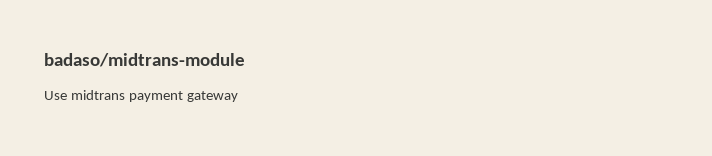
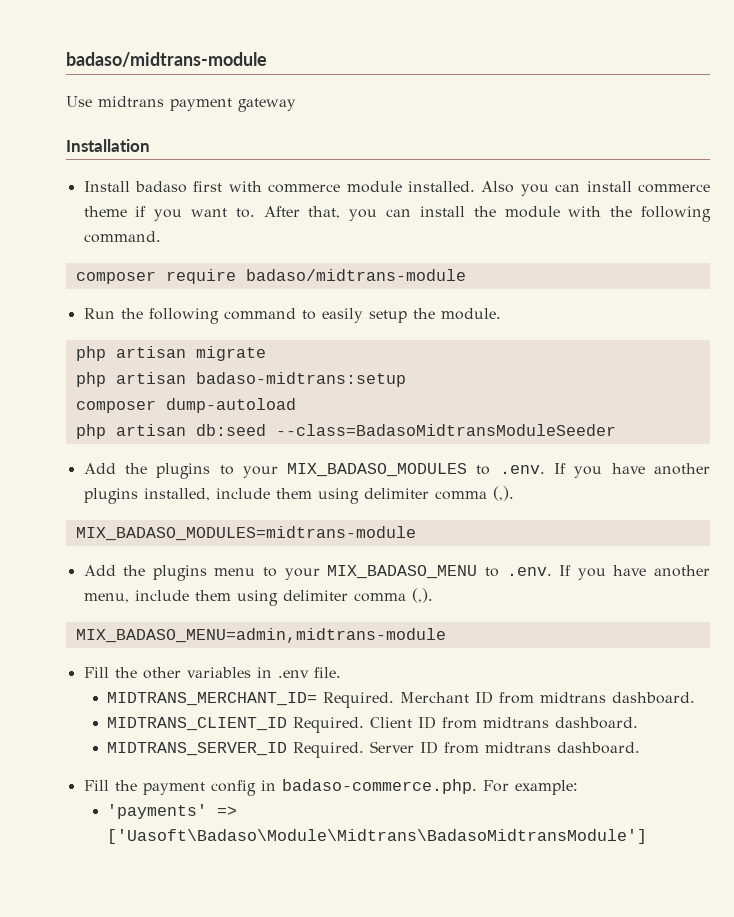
(238, 96) none -> [66,139,150,152] [83,181,710,196] [83,206,711,222] [83,231,161,243] [75,269,466,284] [83,308,501,324] [75,346,266,361] [75,372,406,387] [75,398,296,413] [75,424,616,439] [83,463,710,479] [83,486,514,504] [75,526,416,541] [83,565,710,581] [83,588,433,606] [75,628,446,643] [83,667,341,679] [106,691,695,708] [106,716,638,733] [106,741,640,758] [83,779,578,796] [106,804,237,819] [106,829,647,844] // Installation // Install badaso first with commerce module installed. Also you can install commerce theme if you want to. After that, you can install the module with the following command. // composer require badaso/midtrans-module // Run the following command to easily setup the module. // php artisan migrate // php artisan badaso-midtrans:setup // composer dump-autoload // php artisan db:seed --class=BadasoMidtransModuleSeeder // Add the plugins to your MIX_BADASO_MODULES to .env. If you have another plugins installed, include them using delimiter comma (,). // MIX_BADASO_MODULES=midtrans-module // Add the plugins menu to your MIX_BADASO_MENU to .env. If you have another menu, include them using delimiter comma (,). // MIX_BADASO_MENU=admin,midtrans-module // Fill the other variables in .env file. // MIDTRANS_MERCHANT_ID= Required. Merchant ID from midtrans dashboard. // MIDTRANS_CLIENT_ID Required. Client ID from midtrans dashboard. // MIDTRANS_SERVER_ID Required. Server ID from midtrans dashboard. // Fill the payment config in badaso-commerce.php. For example: // 'payments' => ['Uasoft\Badaso\Module\Midtrans\BadasoMidtransModule']

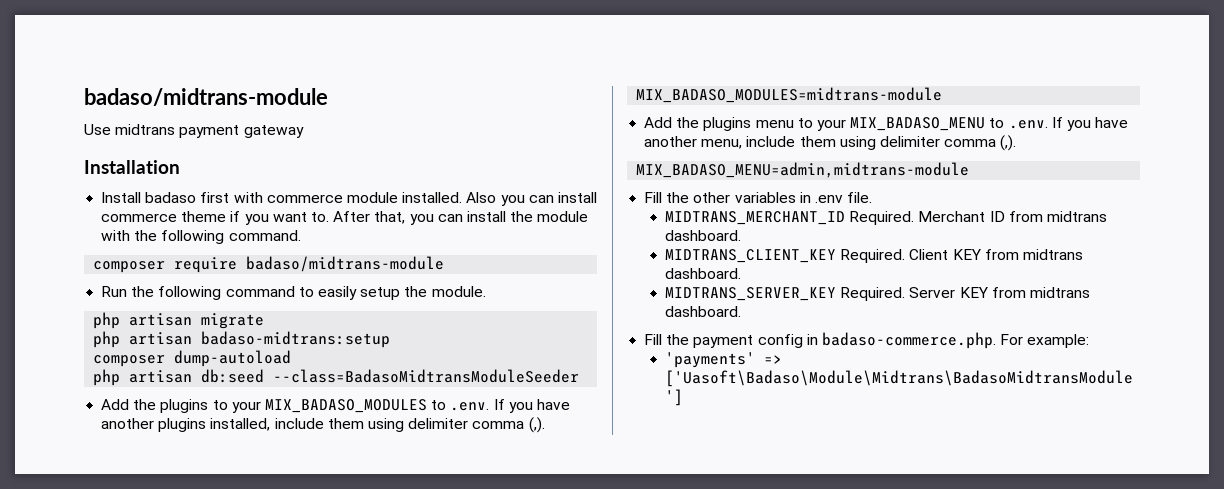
[106,692,317,706] MIDTRANS_MERCHANT_ID= -> [665,211,846,225] MIDTRANS_MERCHANT_ID
[106,717,287,731] MIDTRANS_CLIENT_ID -> [665,249,837,263] MIDTRANS_CLIENT_KEY
[417,716,638,729] [106,742,287,756] ID from midtrans dashboard. // MIDTRANS_SERVER_ID -> [952,249,1083,260] [665,268,742,279] [665,287,837,301] KEY from midtrans dashboard. // MIDTRANS_SERVER_KEY
[419,741,438,754] ID -> [959,287,988,298] KEY

